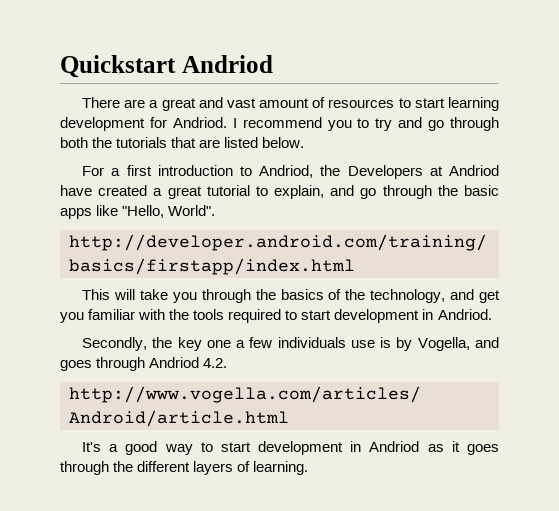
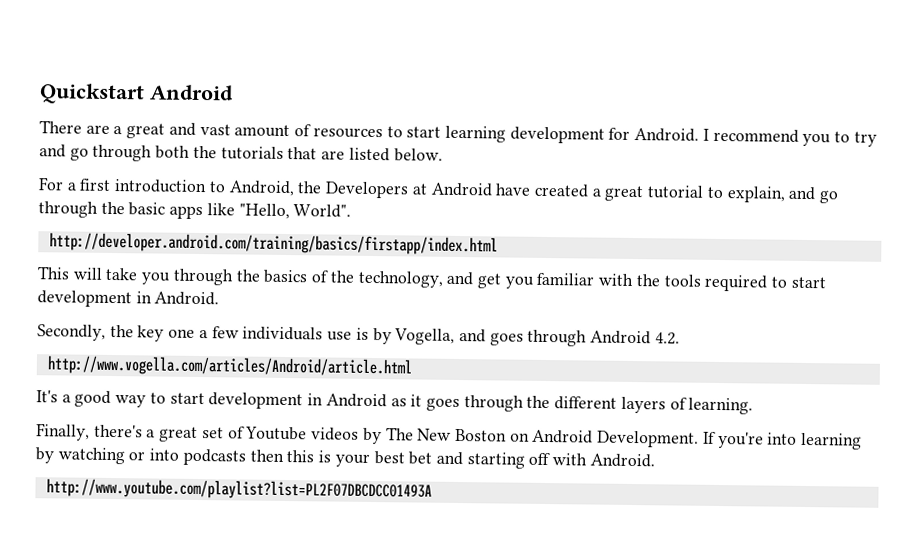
[181,55,273,73] Andriod -> [149,84,234,101] Android
[172,117,227,128] Andriod. -> [634,128,700,142] Android.
[259,165,314,178] Andriod, -> [228,180,295,197] Android,
[449,165,499,176] Andriod -> [430,182,493,197] Android
[437,309,492,320] Andriod. -> [154,291,220,306] Android.
[149,357,200,368] Andriod -> [590,330,652,345] Android
[369,441,420,452] Andriod -> [325,393,387,408] Android
(309, 468) none -> [36,423,863,450] [35,447,655,469] [45,478,432,501] // Finally, there's a great set of Youtube videos by The New Boston on Android Development. If you're into learning by watching or into podcasts then this is your best bet and starting off with Android. // http://www.youtube.com/playlist?list=PL2F07DBCDCC01493A

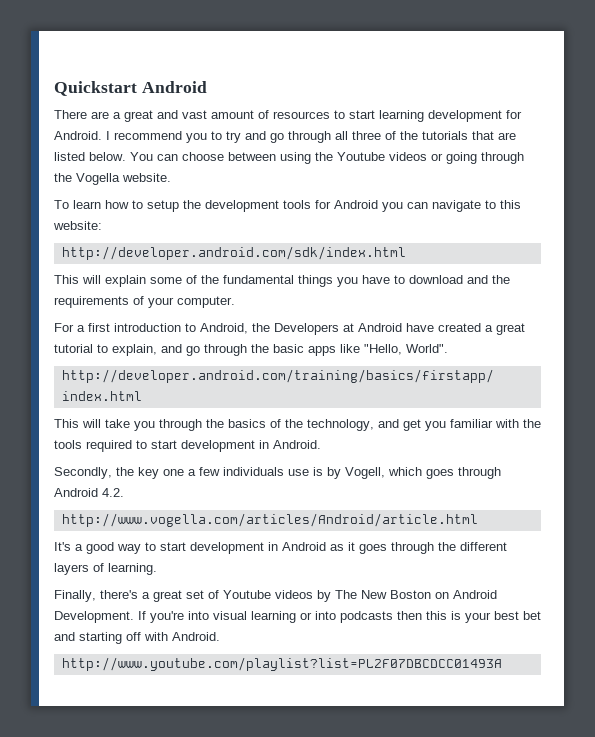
[155,145,191,159] both -> [335,131,396,140] all three of
(443, 155) none -> [130,152,524,164] [54,173,171,185] [54,200,521,212] [53,221,102,230] [61,246,406,260] [54,275,510,287] [54,296,235,308] You can choose between using the Youtube videos or going through the Vogella website. // To learn how to setup the development tools for Android you can navigate to this website: // http://developer.android.com/sdk/index.html // This will explain some of the fundamental things you have to download and the requirements of your computer.
[394,328,486,345] Vogella, and -> [345,467,422,479] Vogell, which
[800,432,863,450] [35,447,125,465] learning by watching -> [213,611,296,623] visual learning

